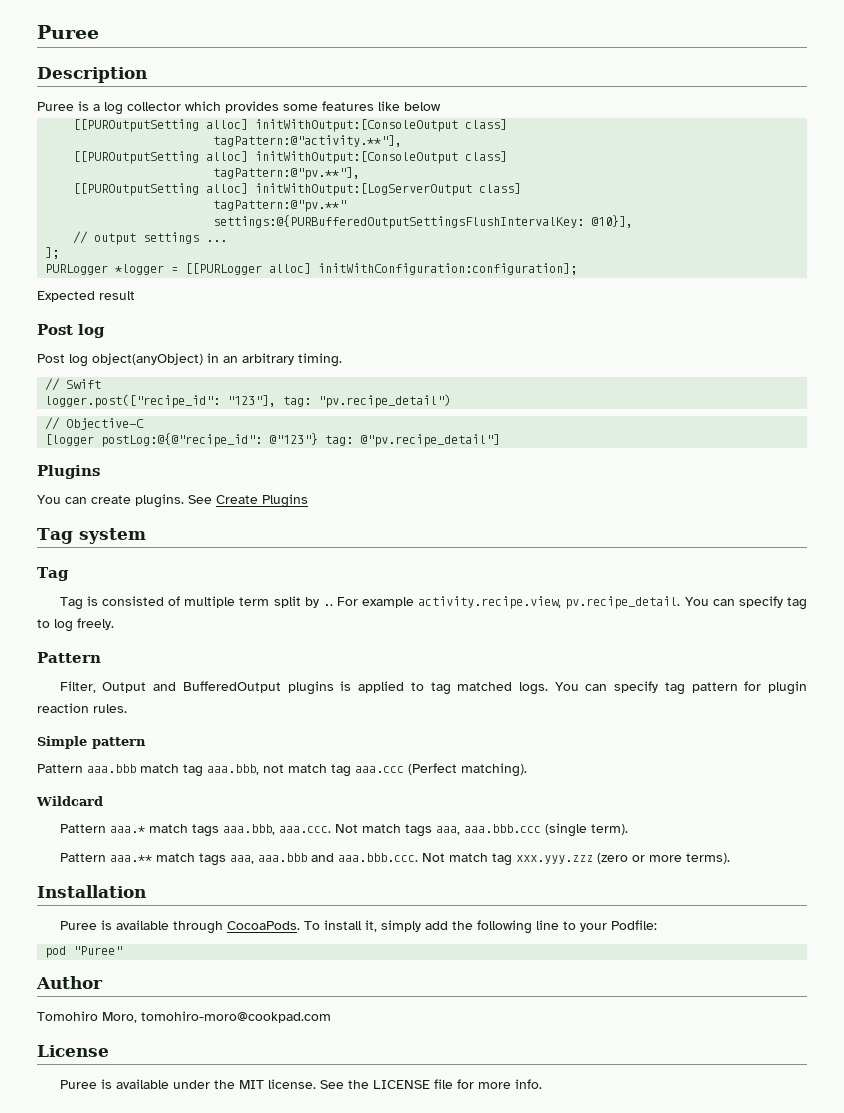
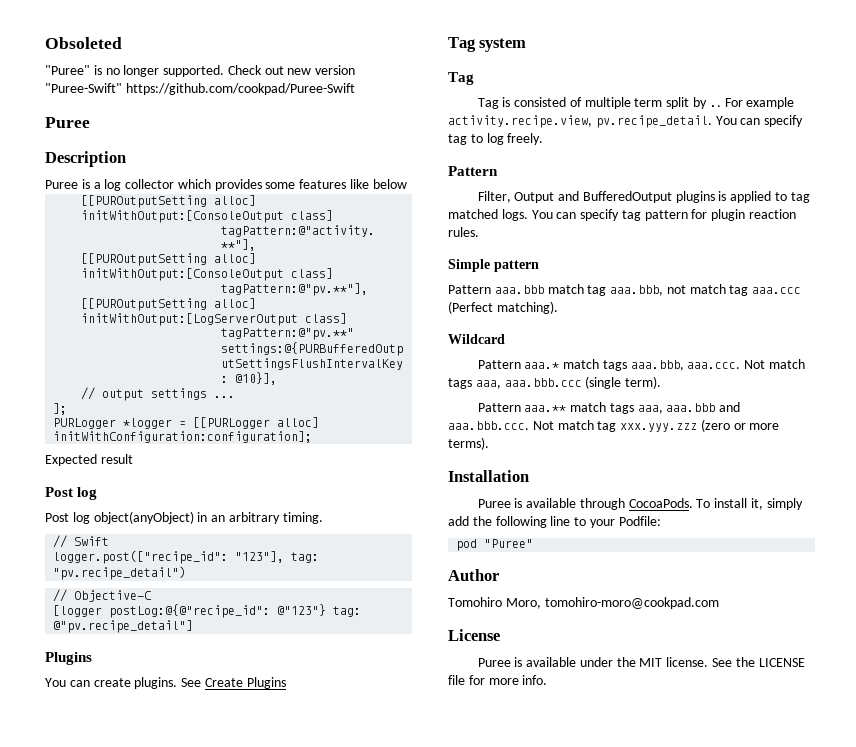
(37, 32) none -> [45,37,122,49] [45,65,356,77] [45,83,355,95] Obsoleted // "Puree" is no longer supported. Check out new version "Puree-Swift" https://github.com/cookpad/Puree-Swift //

